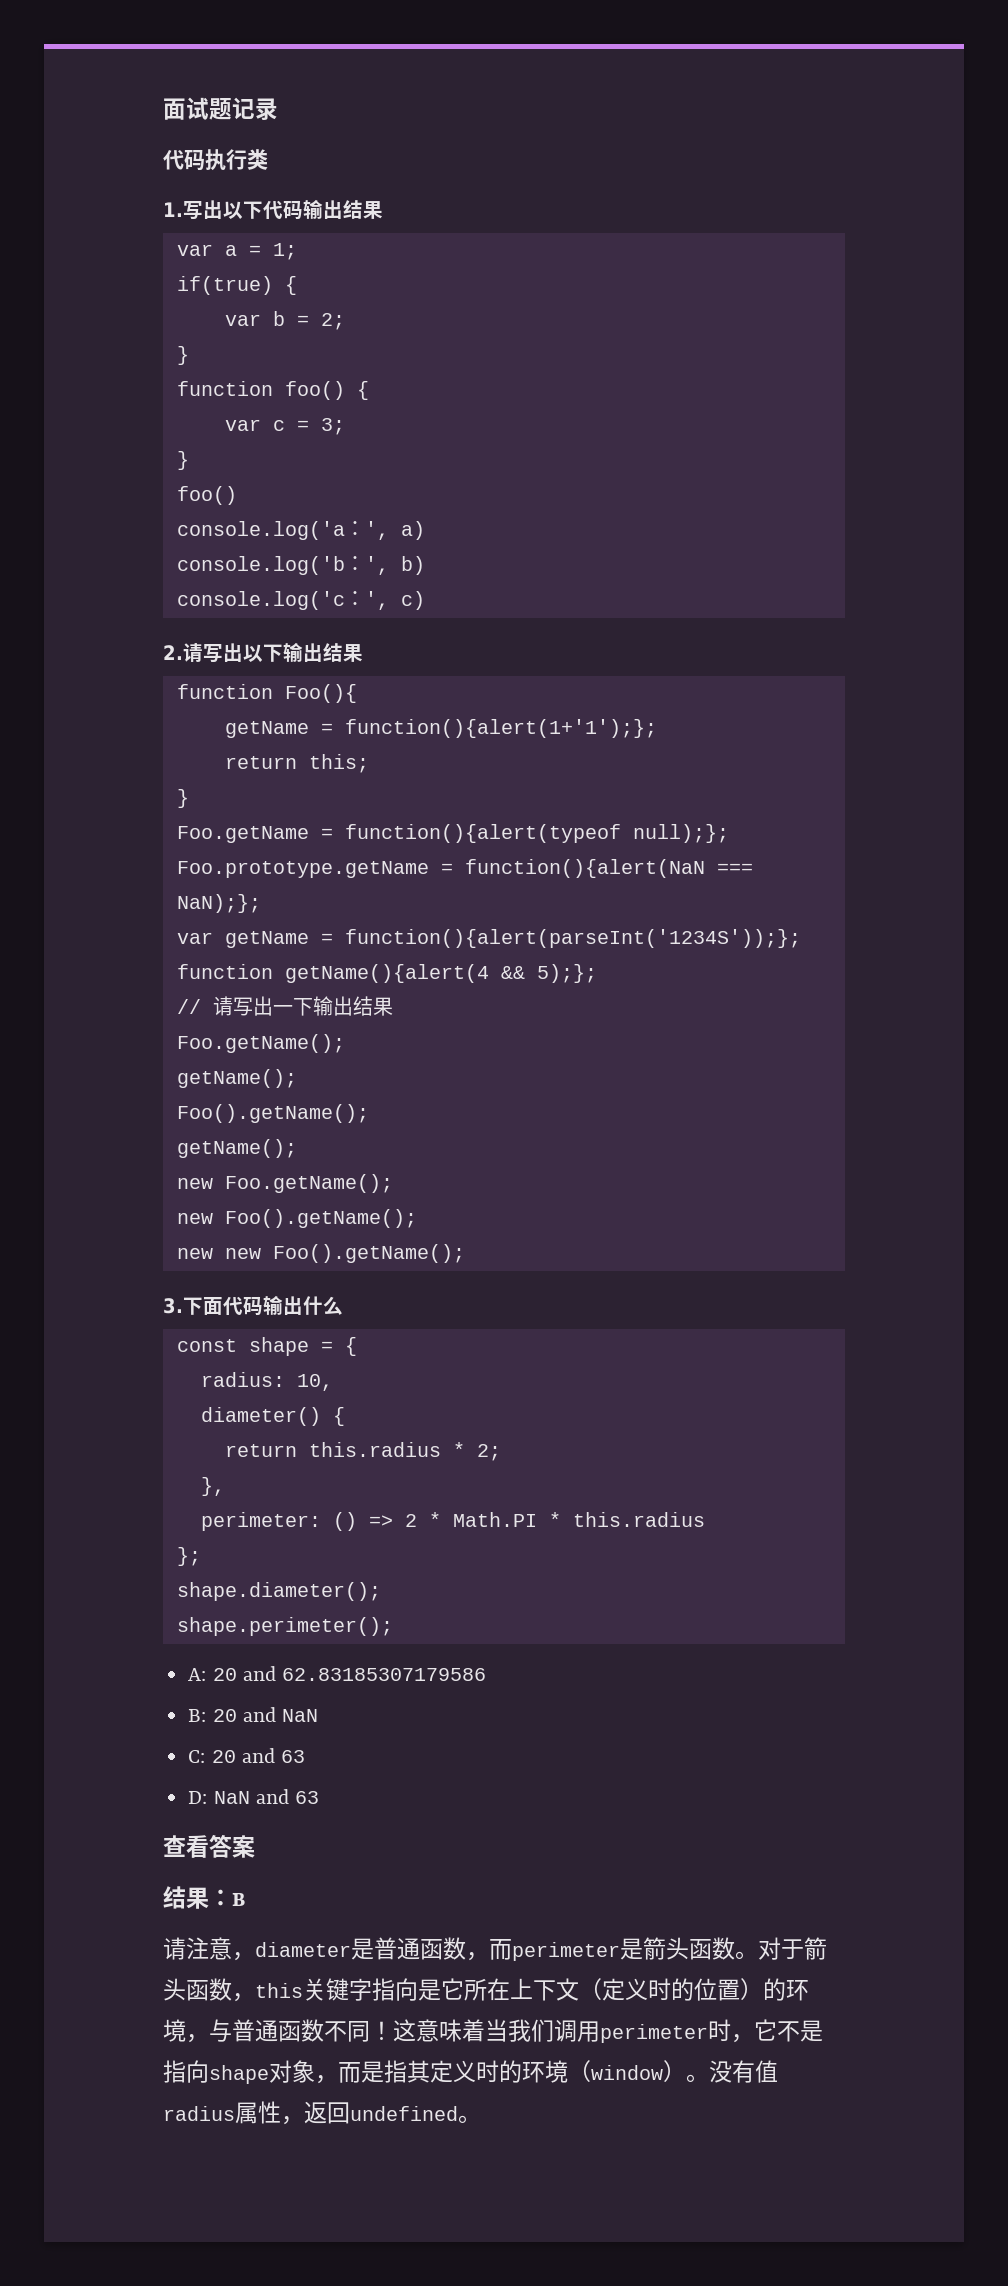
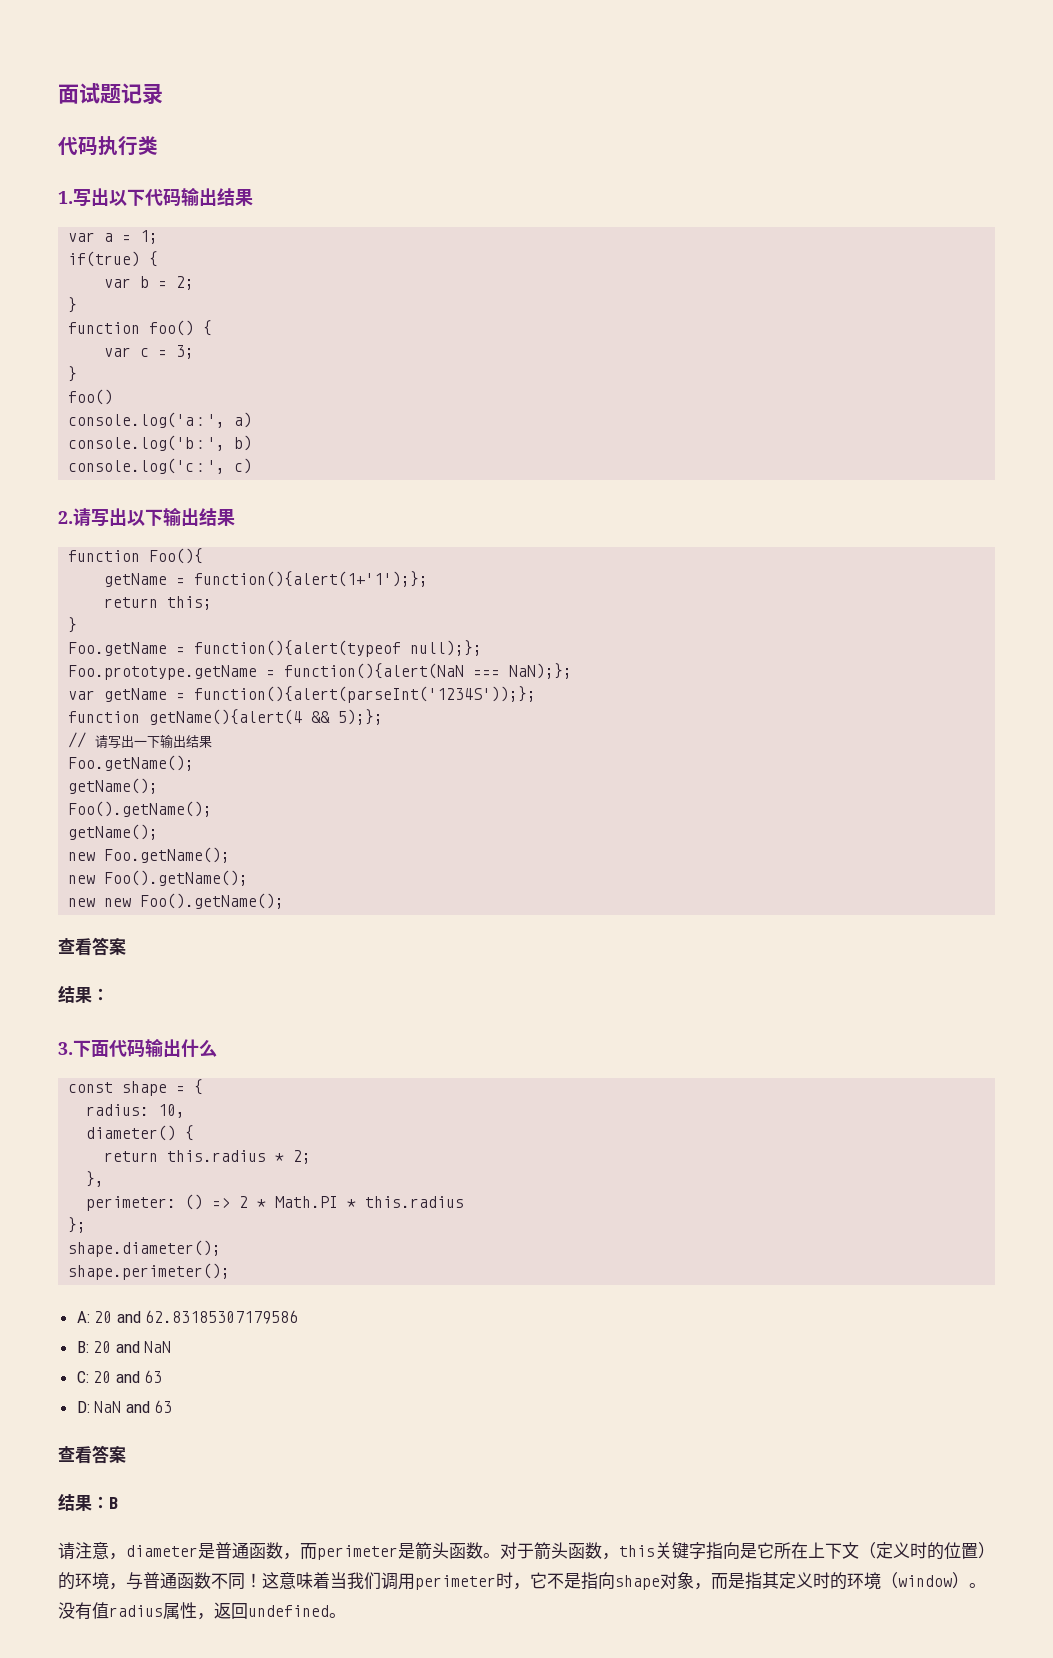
(465, 1253) none -> [58,937,126,956] [58,985,109,1003] // 查看答案 // 结果：

